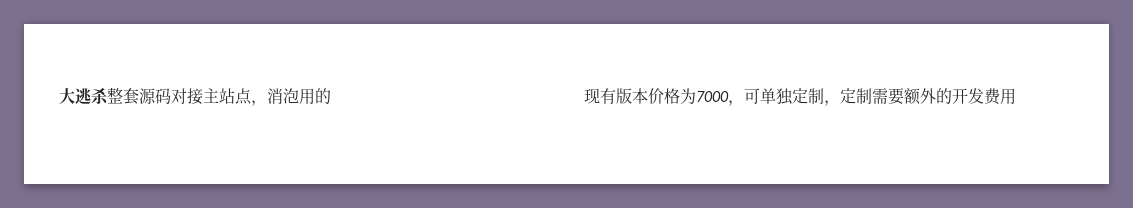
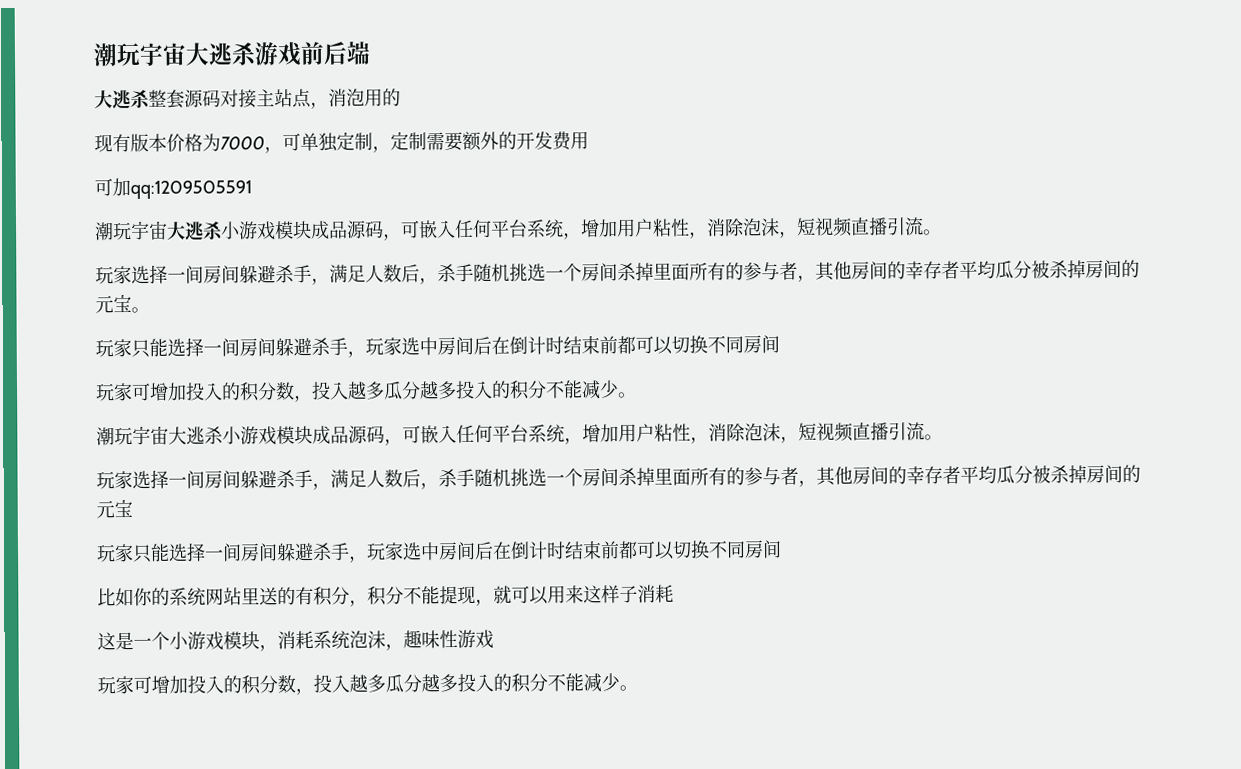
(59, 96) none -> [93,41,371,67] 潮玩宇宙大逃杀游戏前后端 //
(1016, 96) none -> [94,177,252,199] [94,217,942,241] [95,259,1140,285] [95,293,150,314] [95,335,780,358] [95,380,637,402] [96,422,943,446] [96,464,1141,490] [96,498,133,519] [96,540,782,563] [97,584,674,607] [97,629,494,652] [97,673,638,695] // 可加qq:1209505591 // 潮玩宇宙大逃杀小游戏模块成品源码，可嵌入任何平台系统，增加用户粘性，消除泡沫，短视频直播引流。 // 玩家选择一间房间躲避杀手，满足人数后，杀手随机挑选一个房间杀掉里面所有的参与者，其他房间的幸存者平均瓜分被杀掉房间的元宝。 // 玩家只能选择一间房间躲避杀手，玩家选中房间后在倒计时结束前都可以切换不同房间 // 玩家可增加投入的积分数，投入越多瓜分越多投入的积分不能减少。 // 潮玩宇宙大逃杀小游戏模块成品源码，可嵌入任何平台系统，增加用户粘性，消除泡沫，短视频直播引流。 // 玩家选择一间房间躲避杀手，满足人数后，杀手随机挑选一个房间杀掉里面所有的参与者，其他房间的幸存者平均瓜分被杀掉房间的元宝 // 玩家只能选择一间房间躲避杀手，玩家选中房间后在倒计时结束前都可以切换不同房间 // 比如你的系统网站里送的有积分，积分不能提现，就可以用来这样子消耗 // 这是一个小游戏模块，消耗系统泡沫，趣味性游戏 // 玩家可增加投入的积分数，投入越多瓜分越多投入的积分不能减少。

